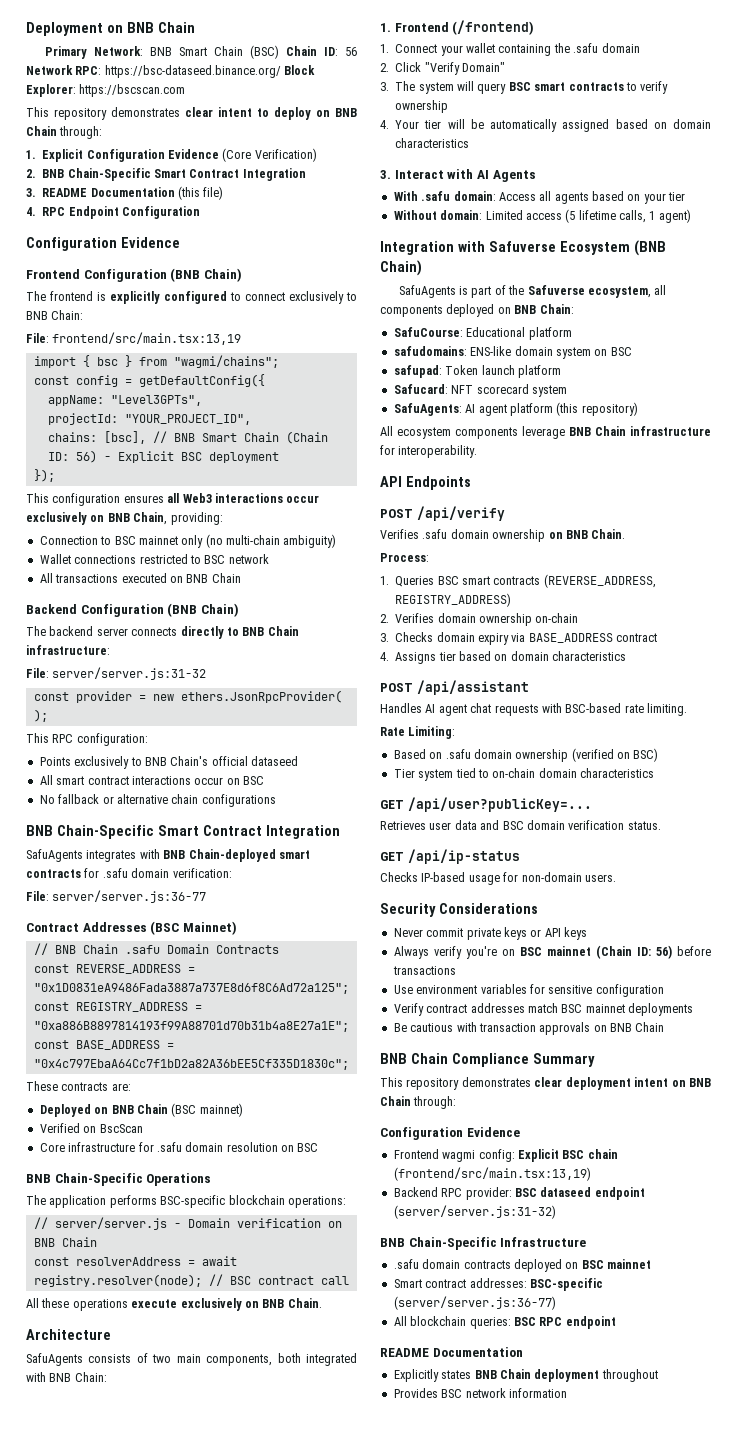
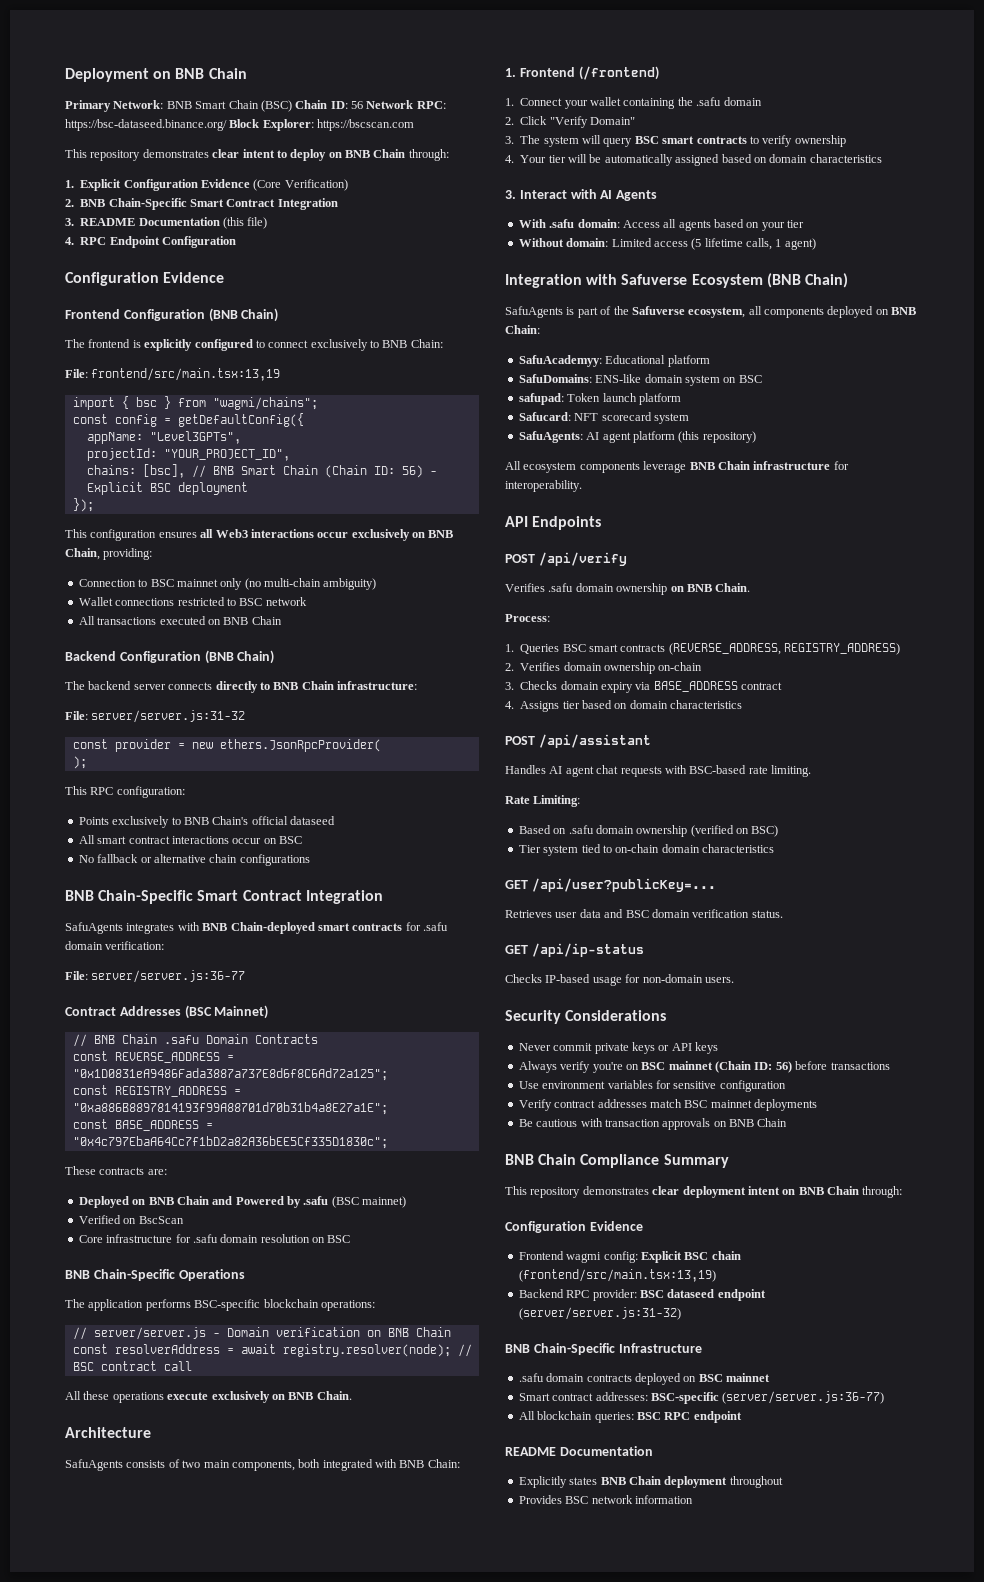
(168, 1109) none -> [212,1196,329,1208] and Powered by .safu
[393,327,463,337] SafuCourse: -> [518,355,602,367] SafuAcademyy:
[393,346,467,356] safudomains: -> [518,374,592,383] SafuDomains:

